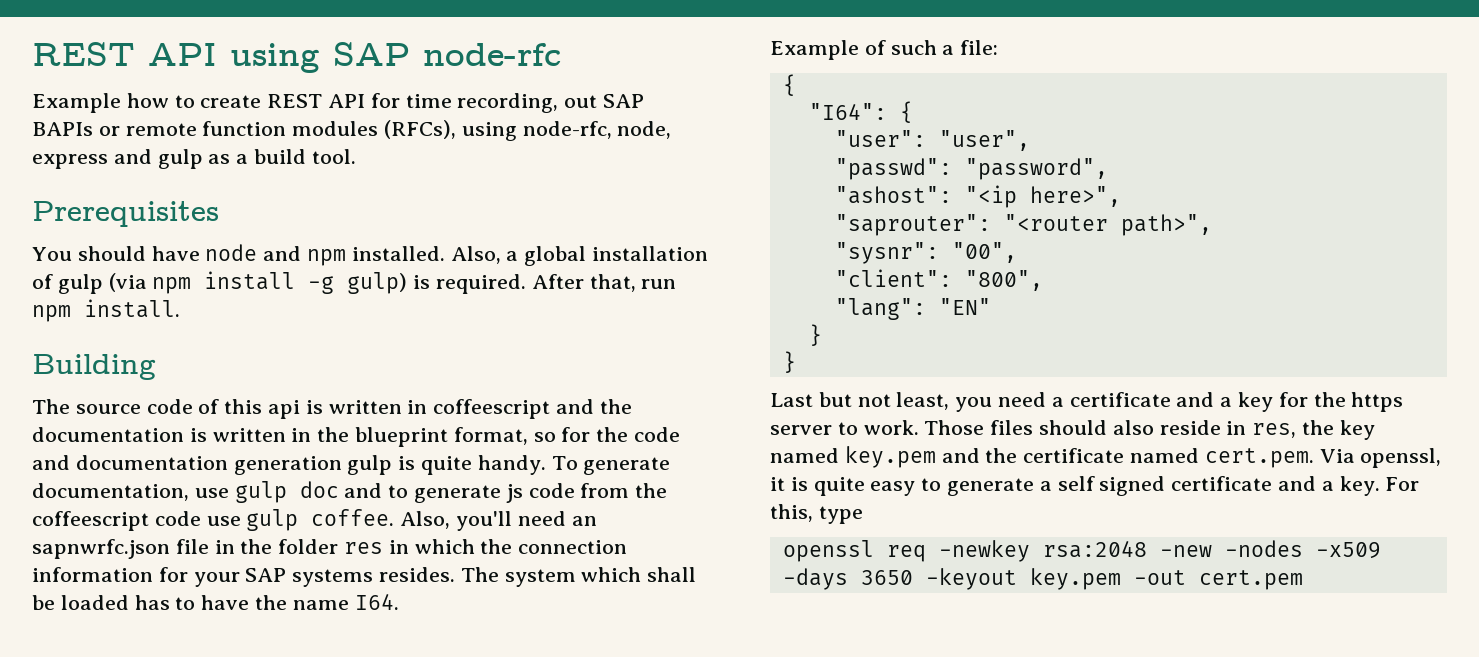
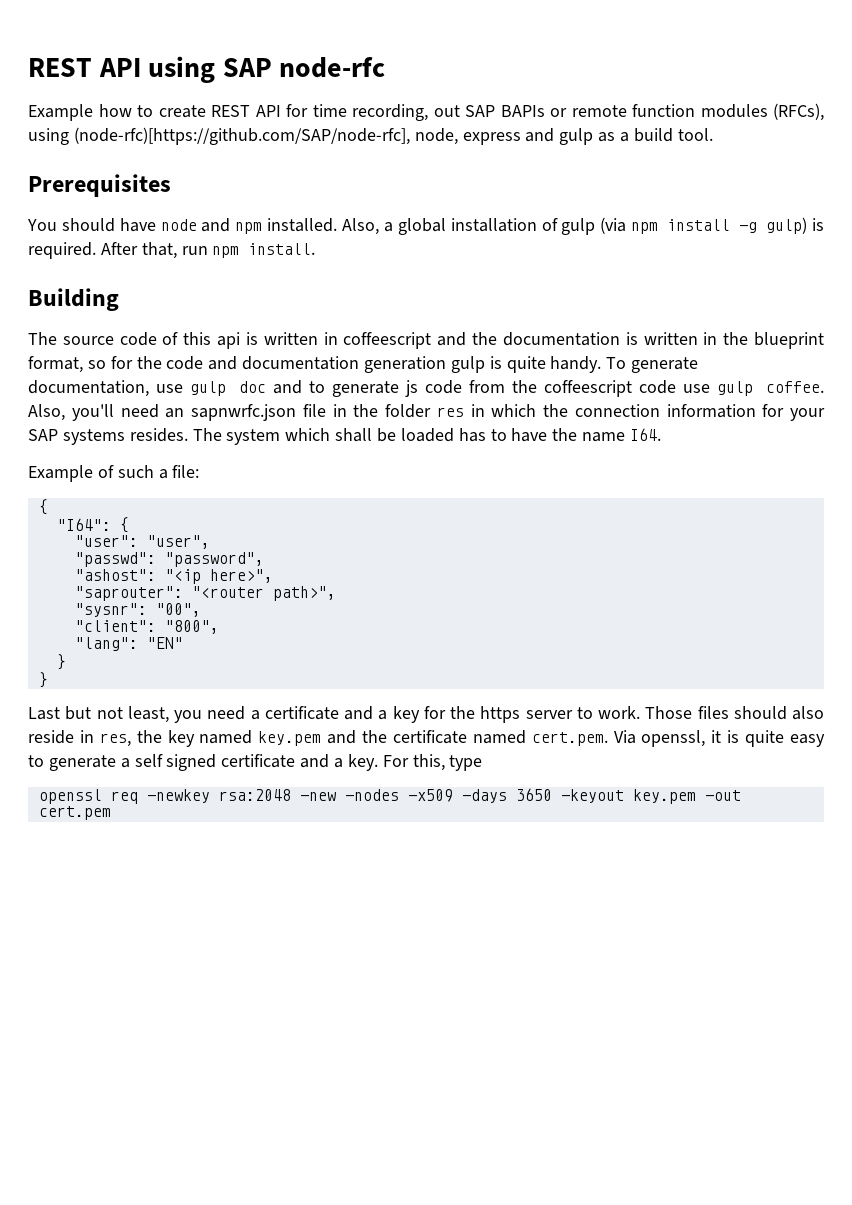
[522,121,612,139] node-rfc, -> [73,127,410,145] (node-rfc)[https://github.com/SAP/node-rfc],

